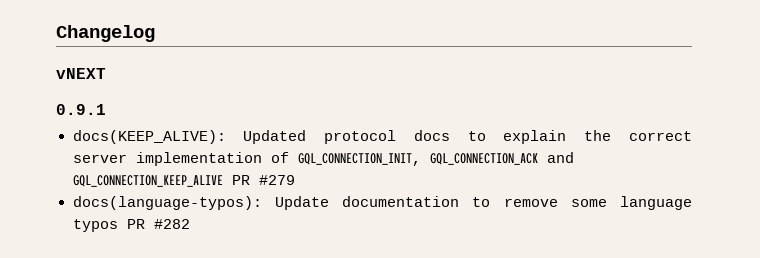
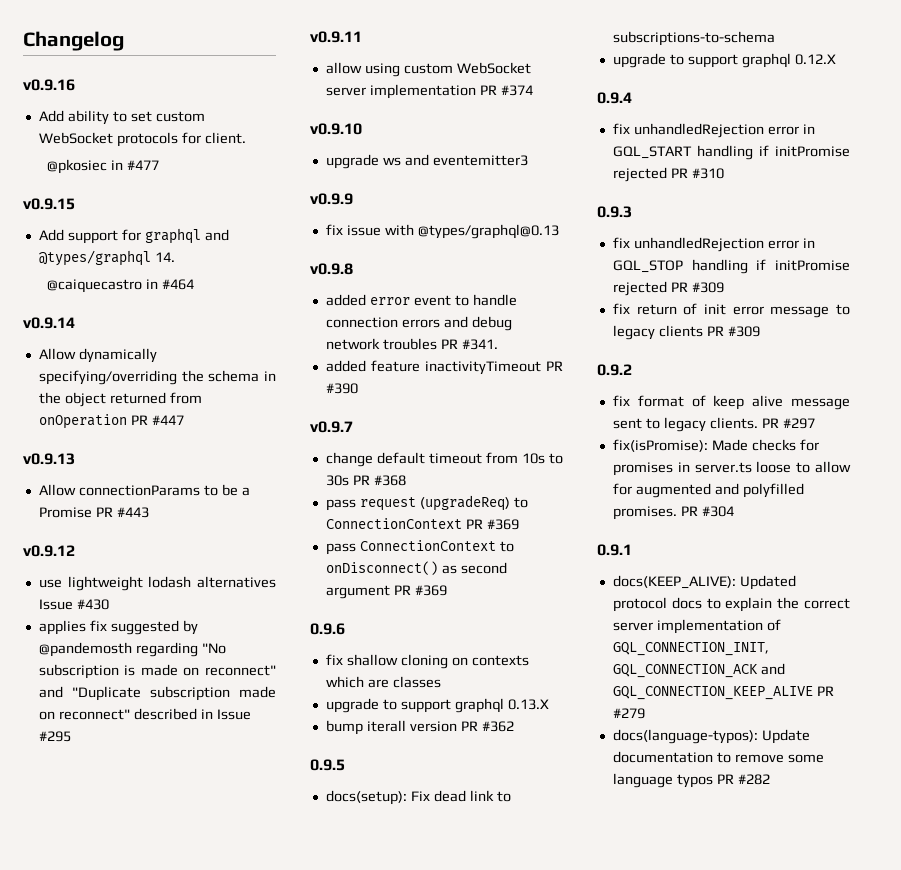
[56,68,106,79] vNEXT -> [23,79,75,91] [38,110,205,125] [38,132,246,147] [47,159,159,174] [23,198,75,210] [38,228,229,244] [38,250,175,266] [47,279,194,293] [23,317,75,329] [38,348,157,363] [38,370,276,385] [38,392,202,407] [38,414,184,429] [23,453,75,465] [38,484,250,496] [38,507,149,518] [23,545,75,557] [38,576,276,591] [38,599,109,610] [38,620,198,635] [38,642,226,657] [38,664,277,679] [38,686,276,701] [38,708,251,720] [38,731,71,742] [310,31,362,43] [325,62,531,77] [325,84,533,99] [310,123,362,135] [325,154,528,169] [310,193,353,205] [325,224,559,239] [310,263,353,275] [325,294,517,306] [325,316,512,331] [325,338,498,350] [325,360,563,375] [325,383,358,394] [310,421,353,433] [325,452,563,467] [325,475,406,486] [325,495,528,511] [325,518,519,530] [325,540,514,555] [325,561,507,575] [325,585,447,599] [310,623,345,635] [325,654,529,669] [325,676,441,688] [325,698,549,713] [325,720,514,735] [310,759,345,771] [325,790,511,805] [612,31,775,46] [612,53,836,68] [597,92,632,104] [612,123,815,138] [612,145,850,160] [612,167,724,182] [597,206,632,218] [612,237,815,252] [612,259,850,274] [612,281,724,296] [612,303,850,318] [612,325,760,340] [597,364,632,376] [612,395,850,410] [612,417,815,432] [612,439,819,452] [612,461,851,476] [612,483,804,498] [612,506,734,520] v0.9.16 // Add ability to set custom WebSocket protocols for client. // @pkosiec in #477 // v0.9.15 // Add support for graphql and @types/graphql 14. // @caiquecastro in #464 // v0.9.14 // Allow dynamically specifying/overriding the schema in the object returned from onOperation PR #447 // v0.9.13 // Allow connectionParams to be a Promise PR #443 // v0.9.12 // use lightweight lodash alternatives Issue #430 // applies fix suggested by @pandemosth regarding "No subscription is made on reconnect" and "Duplicate subscription made on reconnect" described in Issue #295 // v0.9.11 // allow using custom WebSocket server implementation PR #374 // v0.9.10 // upgrade ws and eventemitter3 // v0.9.9 // fix issue with @types/graphql@0.13 // v0.9.8 // added error event to handle connection errors and debug network troubles PR #341. // added feature inactivityTimeout PR #390 // v0.9.7 // change default timeout from 10s to 30s PR #368 // pass request (upgradeReq) to ConnectionContext PR #369 // pass ConnectionContext to onDisconnect() as second argument PR #369 // 0.9.6 // fix shallow cloning on contexts which are classes // upgrade to support graphql 0.13.X // bump iterall version PR #362 // 0.9.5 // docs(setup): Fix dead link to subscriptions-to-schema // upgrade to support graphql 0.12.X // 0.9.4 // fix unhandledRejection error in GQL_START handling if initPromise rejected PR #310 // 0.9.3 // fix unhandledRejection error in GQL_STOP handling if initPromise rejected PR #309 // fix return of init error message to legacy clients PR #309 // 0.9.2 // fix format of keep alive message sent to legacy clients. PR #297 // fix(isPromise): Made checks for promises in server.ts loose to allow for augmented and polyfilled promises. PR #304

